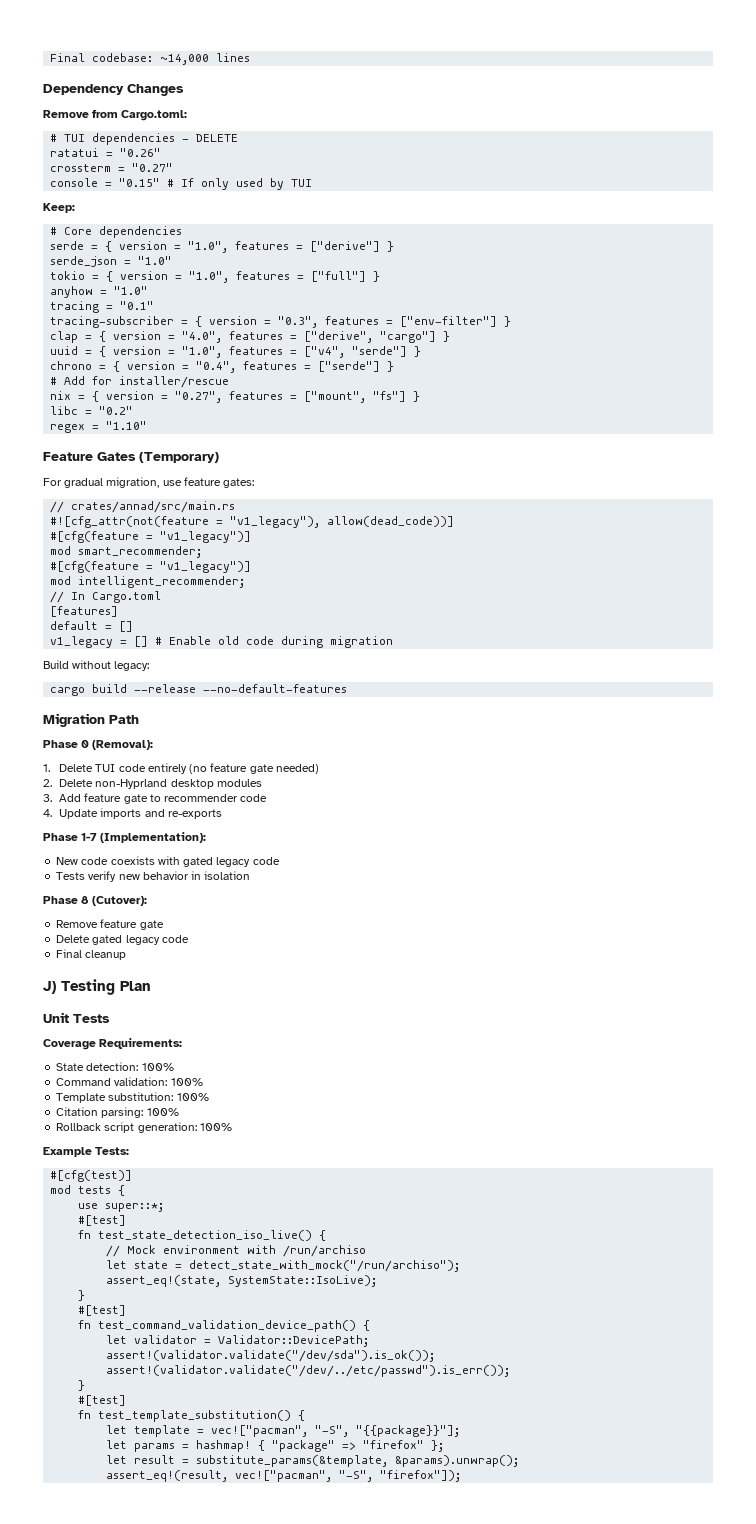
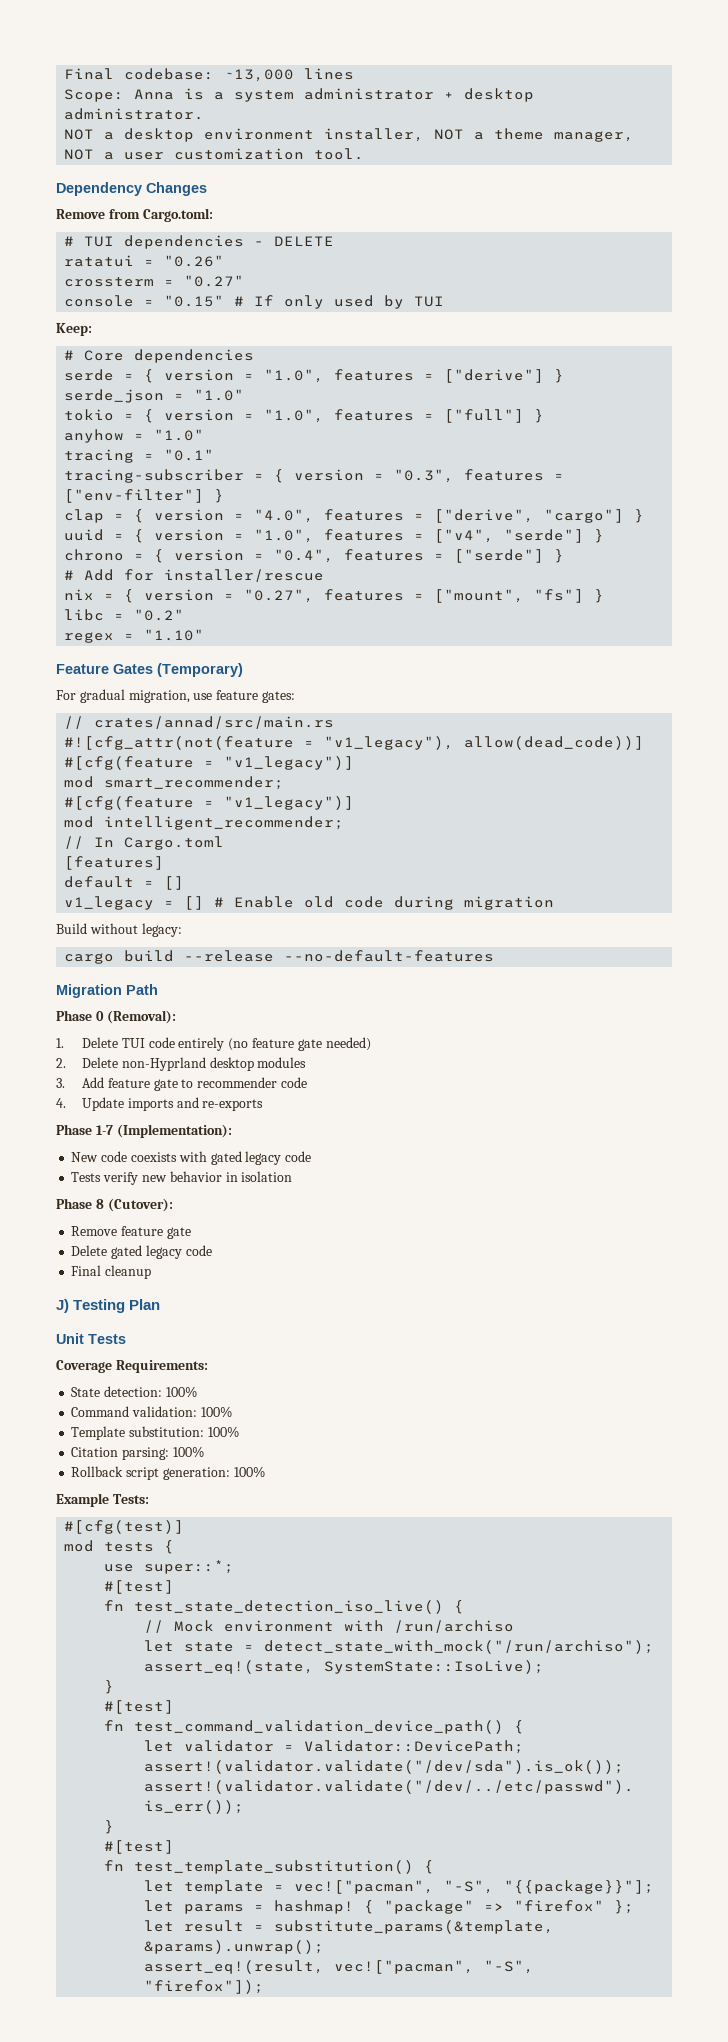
[160,54,210,65] ~14,000 -> [224,69,295,82] ~13,000
(251, 57) none -> [64,88,535,102] [64,108,205,120] [64,128,635,142] [64,148,365,160] // Scope: Anna is a system administrator + desktop administrator. // NOT a desktop environment installer, NOT a theme manager, NOT a user customization tool.

